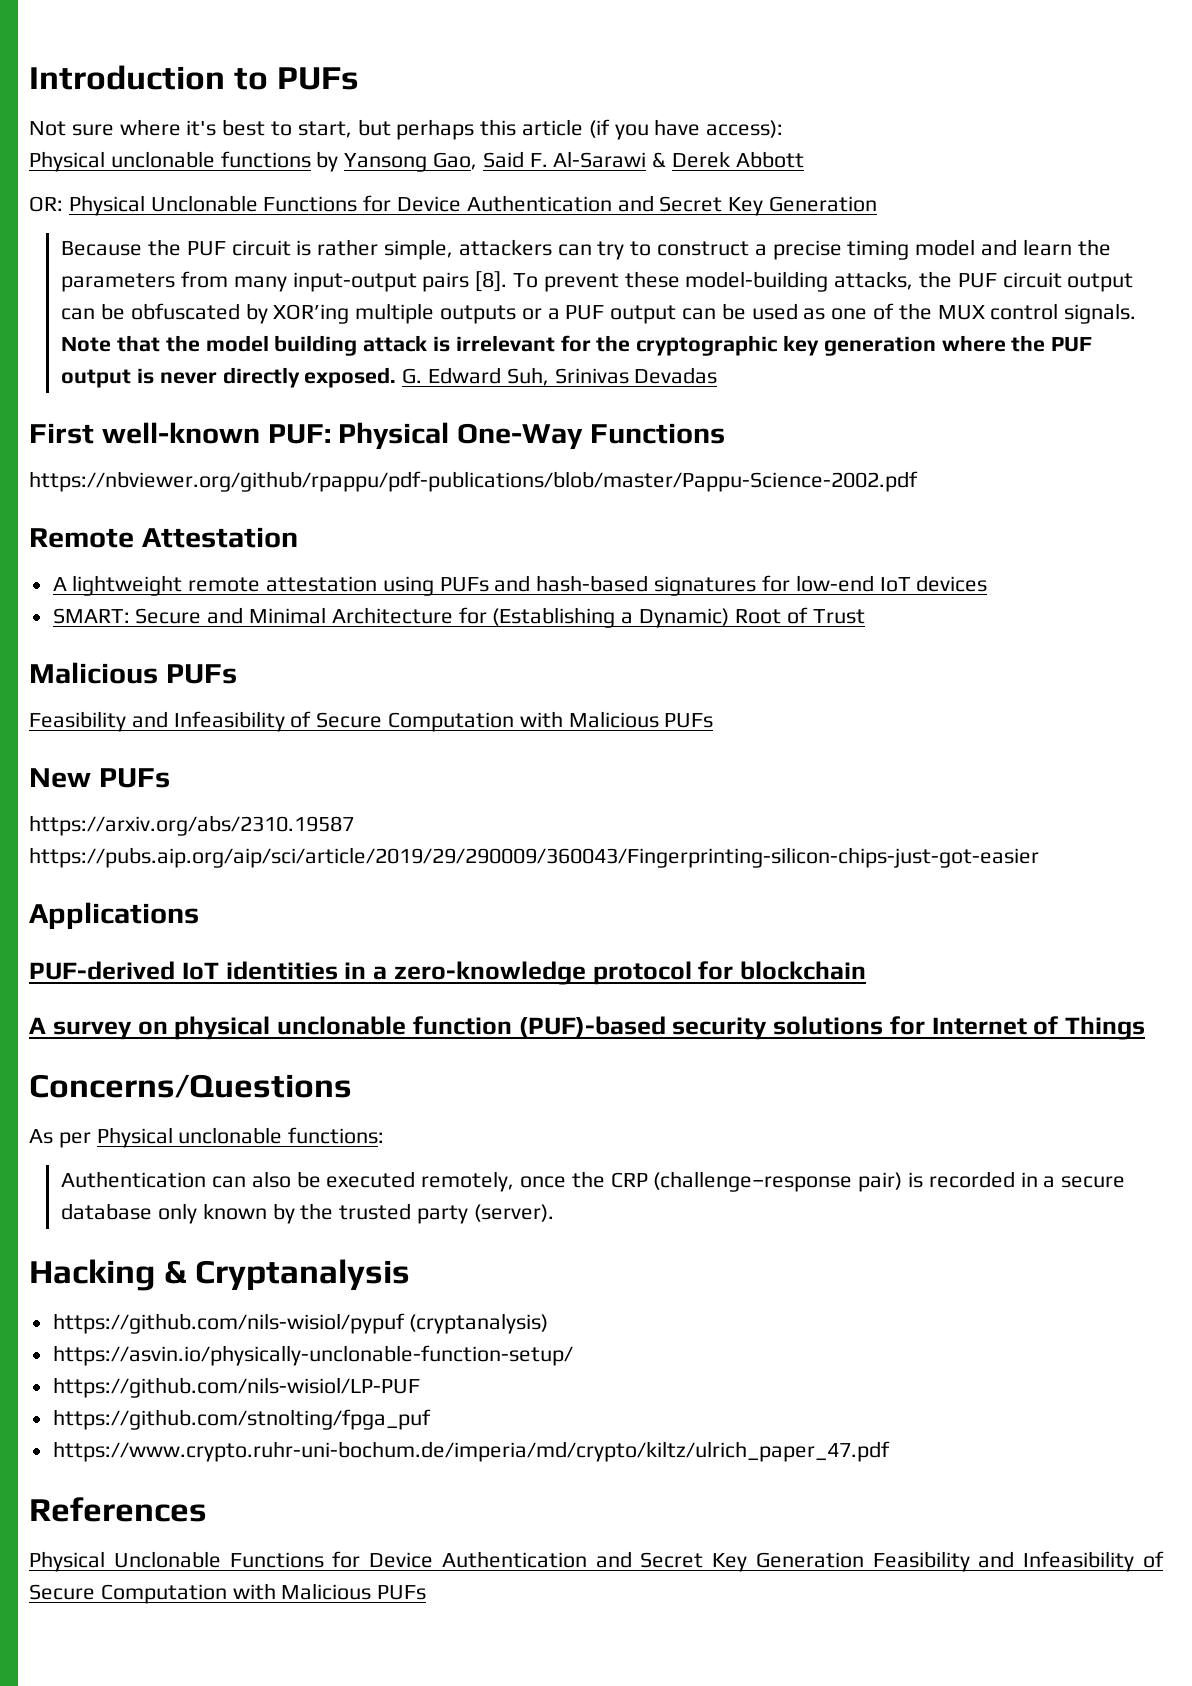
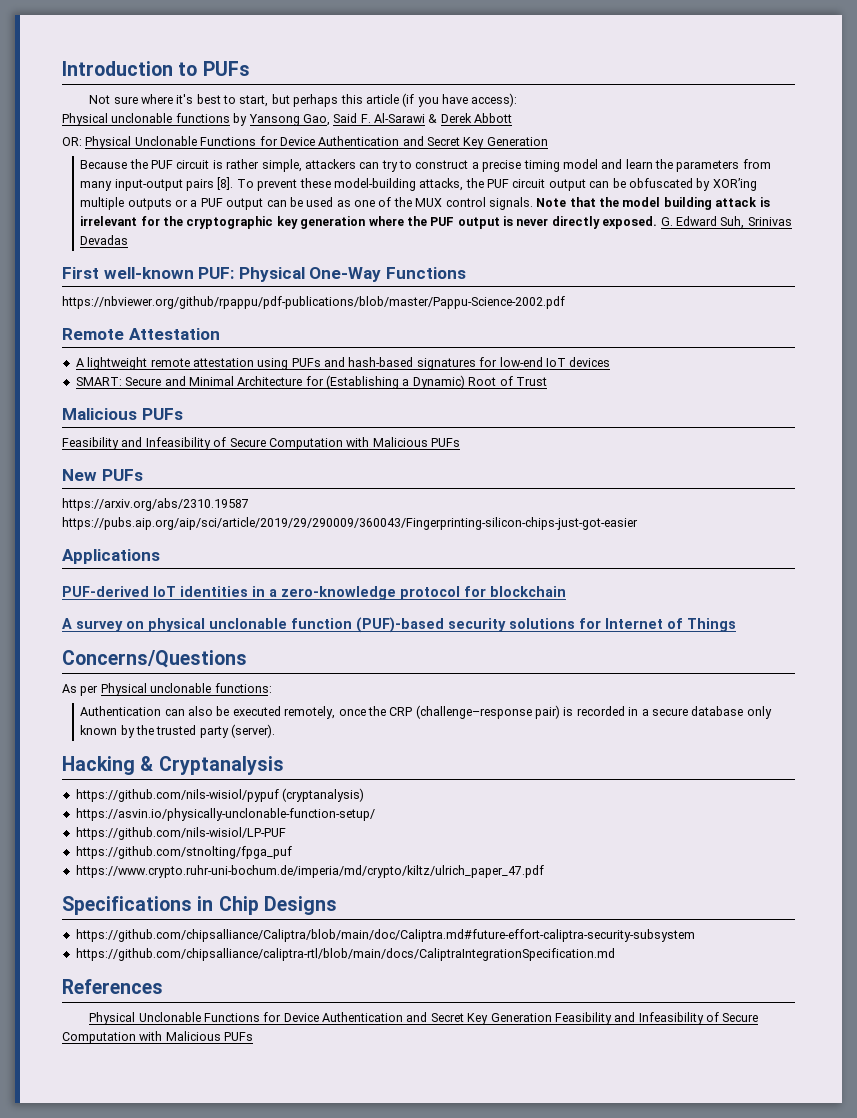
(890, 1451) none -> [62,896,337,915] [75,929,695,942] [75,948,615,961] // Specifications in Chip Designs // https://github.com/chipsalliance/Caliptra/blob/main/doc/Caliptra.md#future-effort-caliptra-security-subsystem // https://github.com/chipsalliance/caliptra-rtl/blob/main/docs/CaliptraIntegrationSpecification.md

